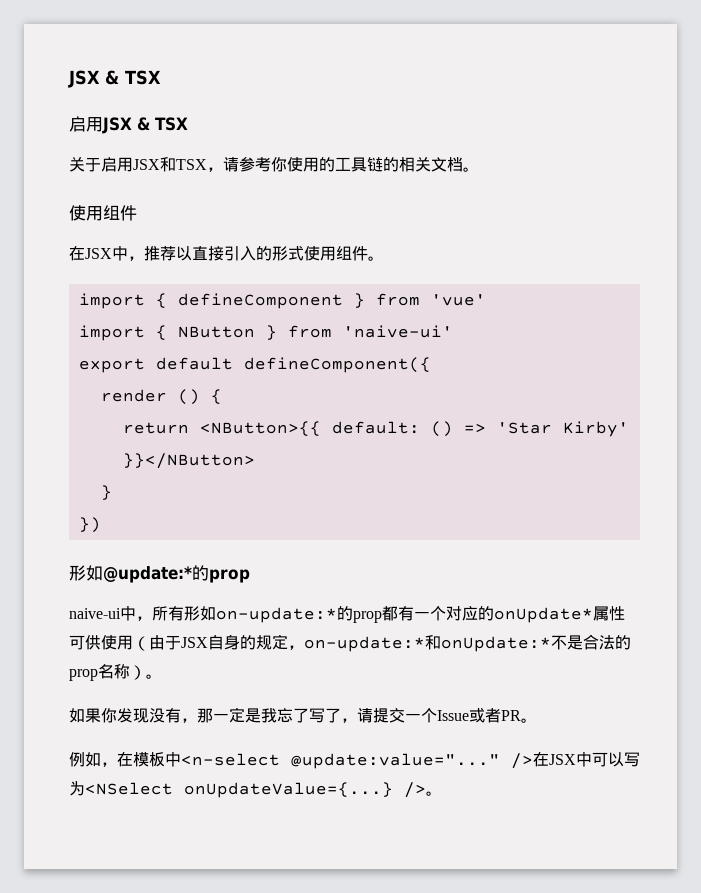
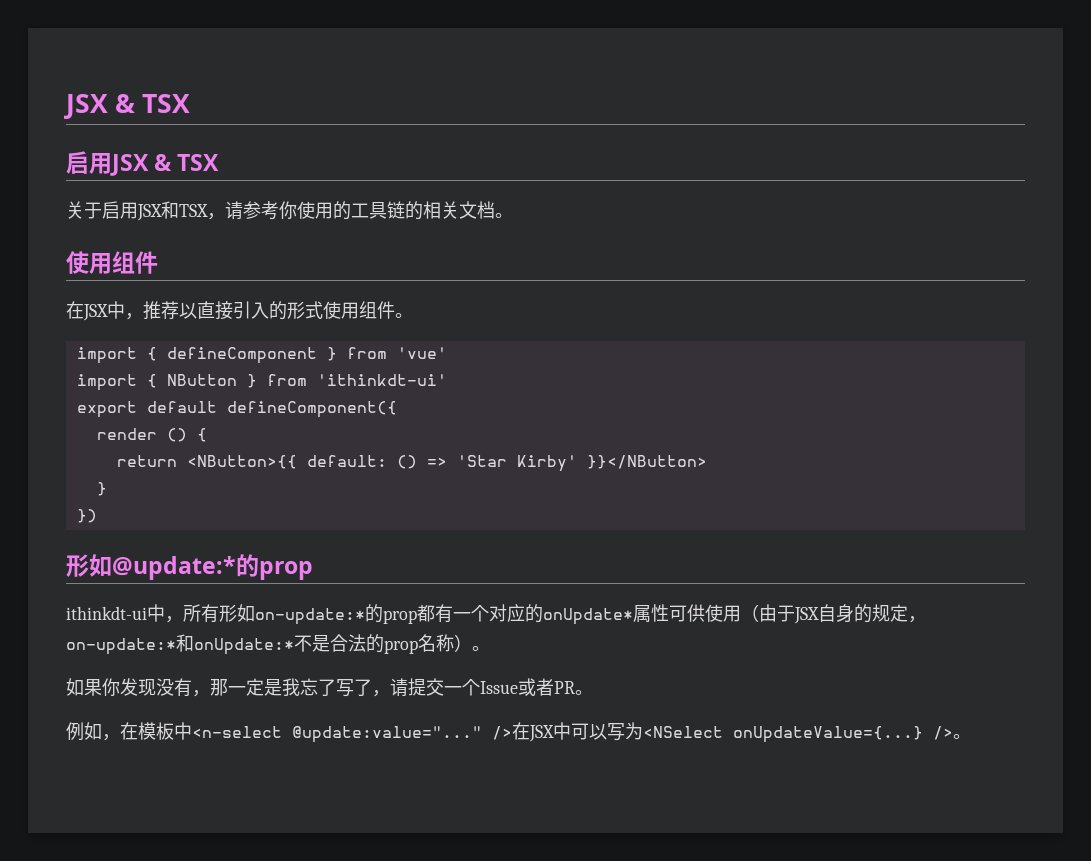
[342,325,453,338] 'naive-ui' -> [316,374,447,386] 'ithinkdt-ui'
[69,608,121,619] naive-ui -> [66,606,147,620] ithinkdt-ui

